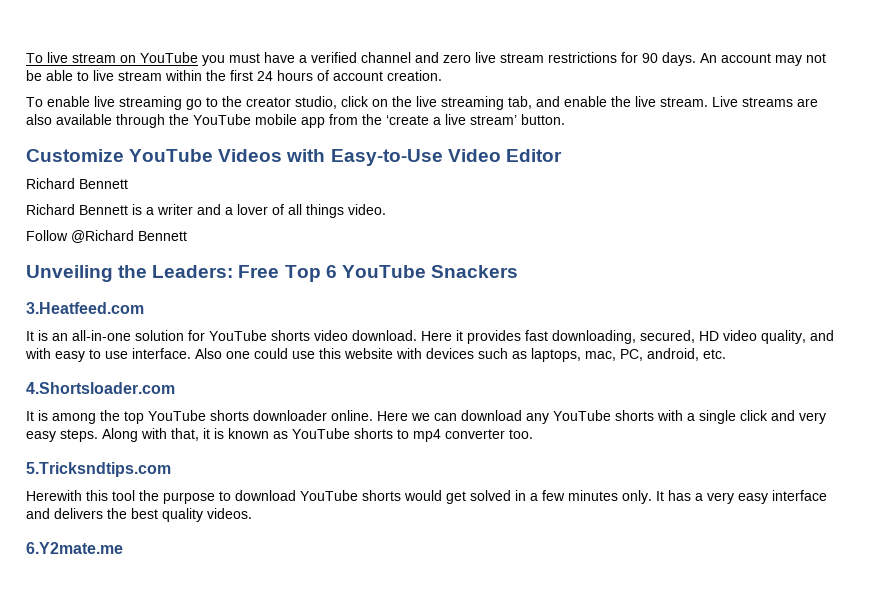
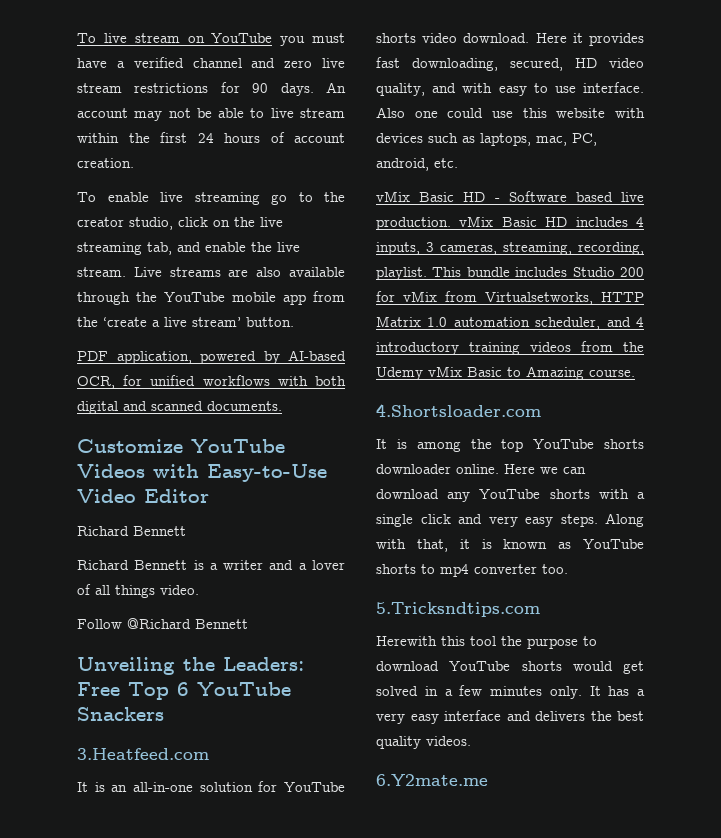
(565, 119) none -> [77,350,346,364] [77,375,346,389] [77,401,282,414] // PDF application, powered by AI-based OCR, for unified workflows with both digital and scanned documents.
(726, 354) none -> [376,191,644,202] [376,216,644,230] [376,242,644,255] [376,267,644,280] [376,291,644,305] [376,316,644,330] [376,341,644,355] [376,366,635,380] // vMix Basic HD - Software based live production. vMix Basic HD includes 4 inputs, 3 cameras, streaming, recording, playlist. This bundle includes Studio 200 for vMix from Virtualsetworks, HTTP Matrix 1.0 automation scheduler, and 4 introductory training videos from the Udemy vMix Basic to Amazing course.

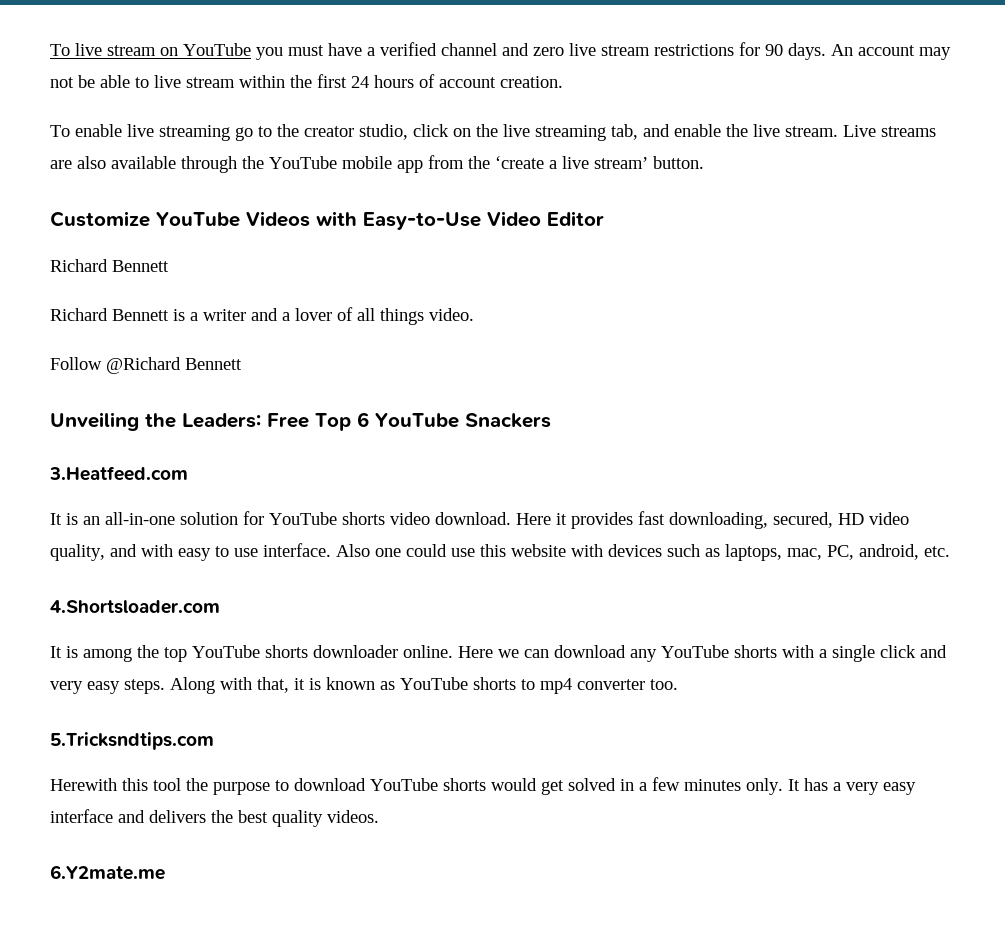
[77,350,346,364] [77,375,346,389] [77,401,282,414] // PDF application, powered by AI-based OCR, for unified workflows with both digital and scanned documents. -> (704, 162) none
[376,191,644,202] [376,216,644,230] [376,242,644,255] [376,267,644,280] [376,291,644,305] [376,316,644,330] [376,341,644,355] [376,366,635,380] // vMix Basic HD - Software based live production. vMix Basic HD includes 4 inputs, 3 cameras, streaming, recording, playlist. This bundle includes Studio 200 for vMix from Virtualsetworks, HTTP Matrix 1.0 automation scheduler, and 4 introductory training videos from the Udemy vMix Basic to Amazing course. -> (950, 551) none

